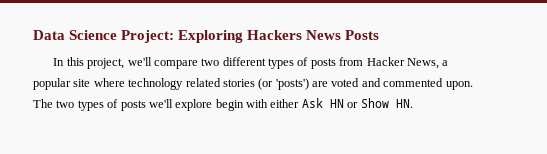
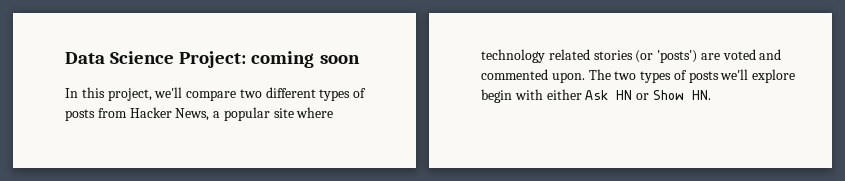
[178,30,380,43] Exploring Hackers News Posts -> [251,51,360,68] coming soon

